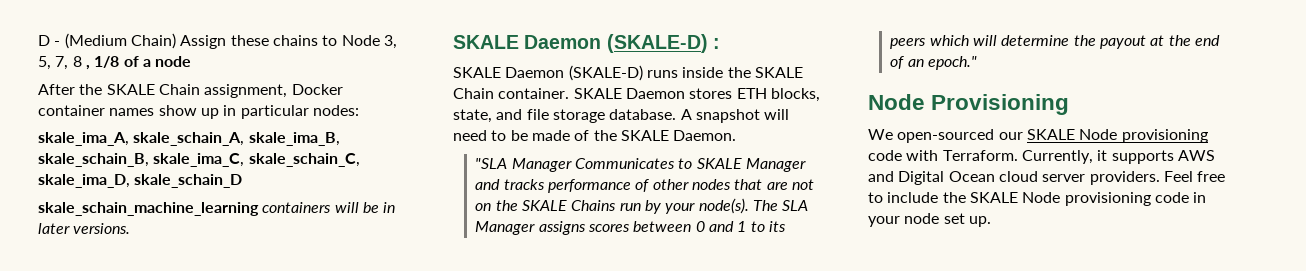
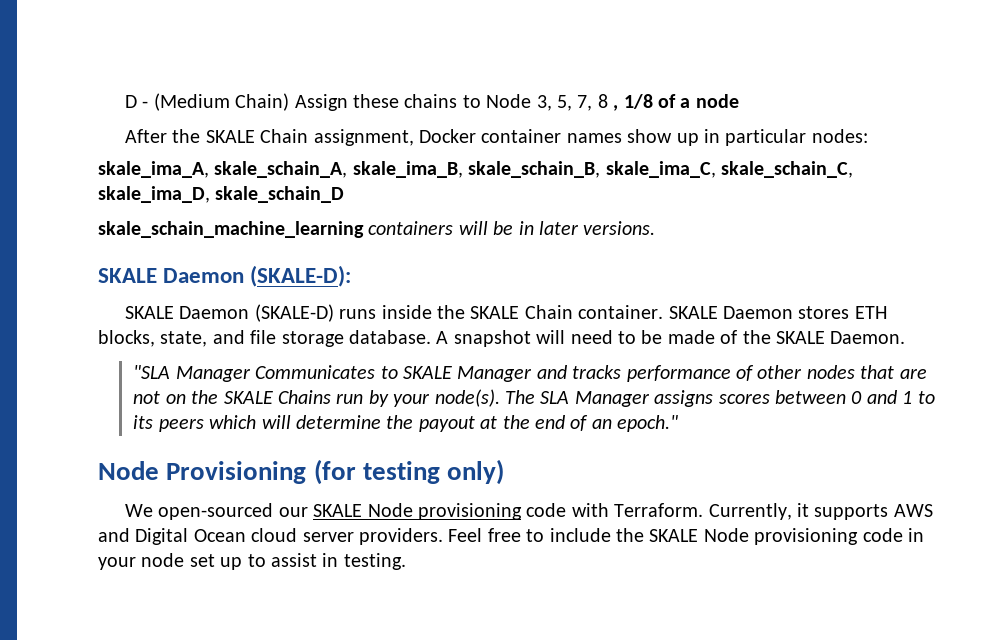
[606,34,720,53] (SKALE-D) : -> [250,265,352,287] (SKALE-D):
(1070, 104) none -> [313,459,505,485] (for testing only)
[968,216,991,227] up. -> [220,553,406,570] up to assist in testing.

